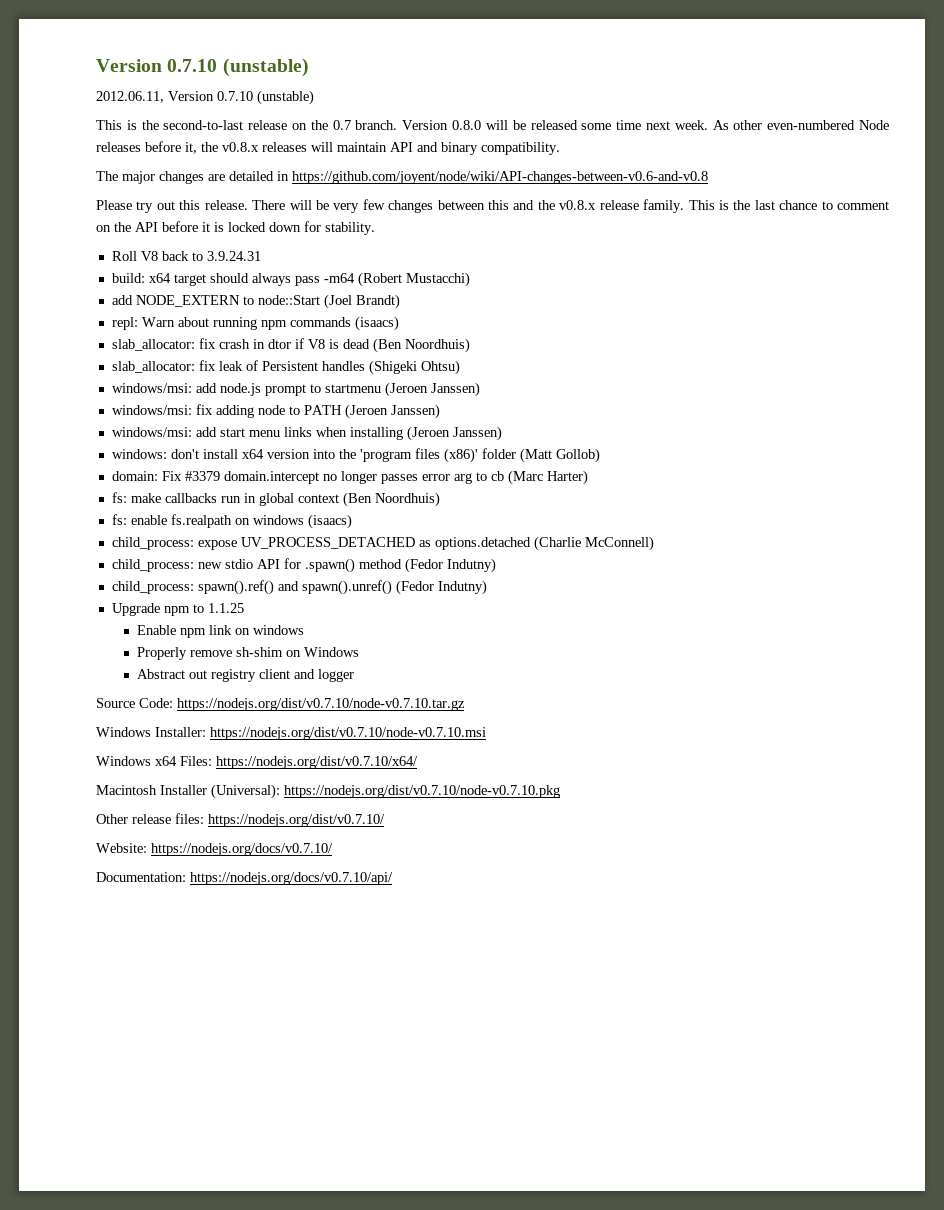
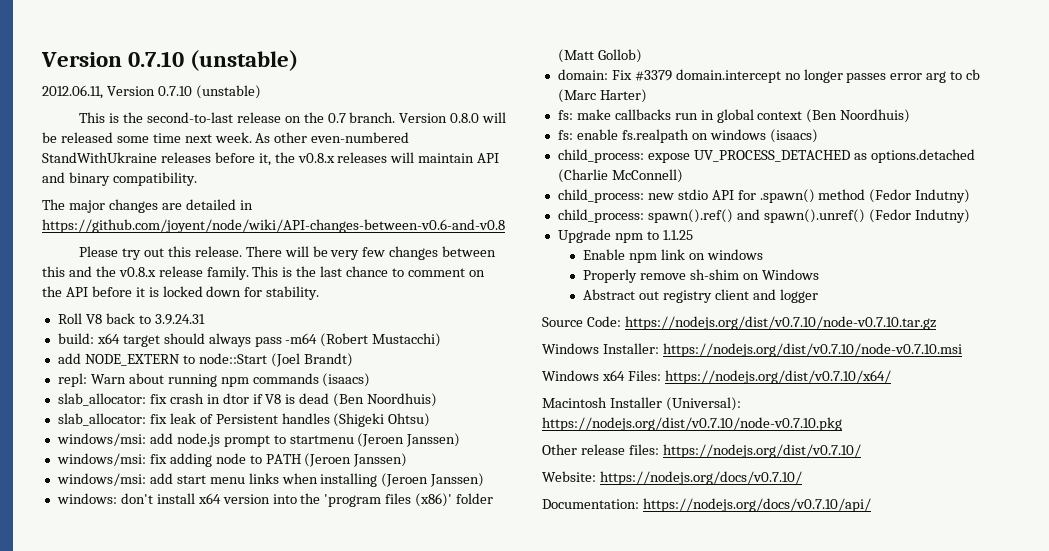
[859,120,890,130] Node -> [42,152,157,163] StandWithUkraine

